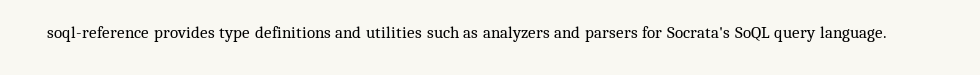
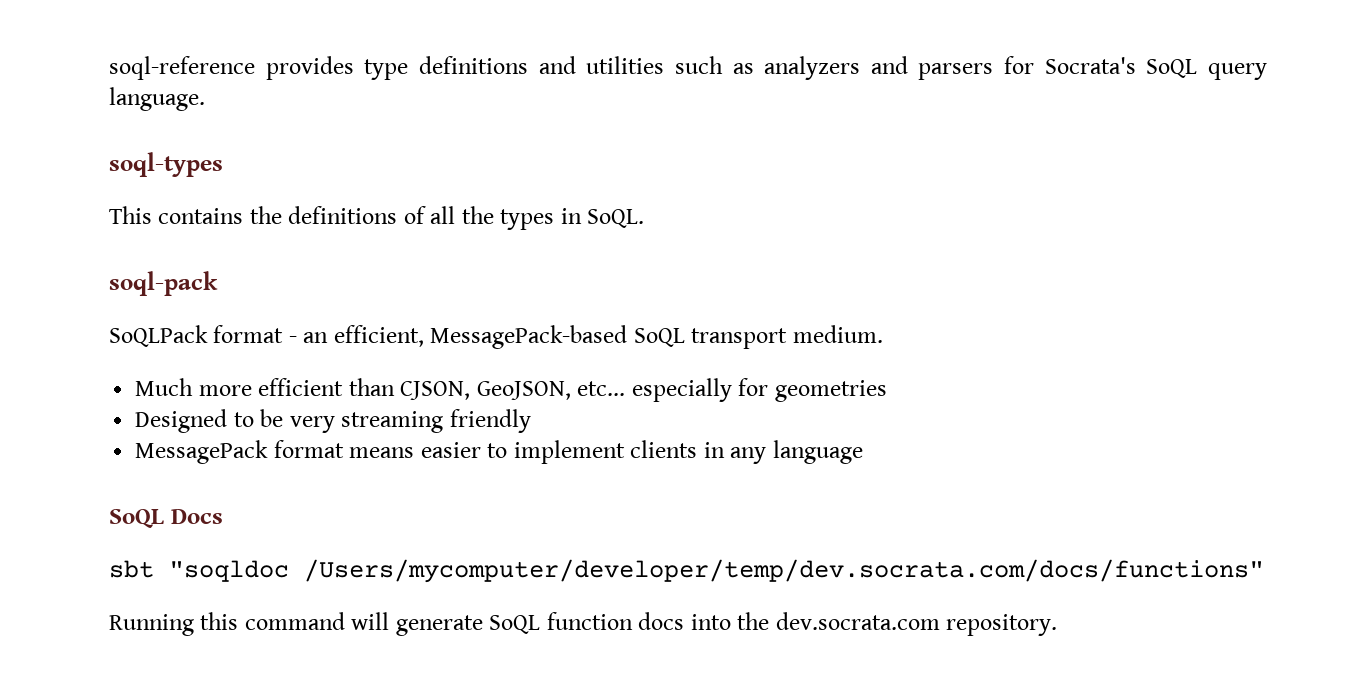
(887, 34) none -> [109,152,223,177] [109,206,645,230] [109,271,218,296] [109,325,883,349] [135,378,887,402] [135,409,531,433] [135,440,863,464] [109,509,223,528] [109,559,1264,583] [109,612,1058,636] // soql-types // This contains the definitions of all the types in SoQL. // soql-pack // SoQLPack format - an efficient, MessagePack-based SoQL transport medium. // Much more efficient than CJSON, GeoJSON, etc... especially for geometries // Designed to be very streaming friendly // MessagePack format means easier to implement clients in any language // SoQL Docs // sbt "soqldoc /Users/mycomputer/developer/temp/dev.socrata.com/docs/functions" // Running this command will generate SoQL function docs into the dev.socrata.com repository.

